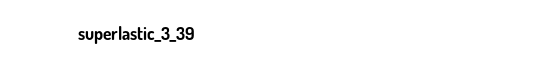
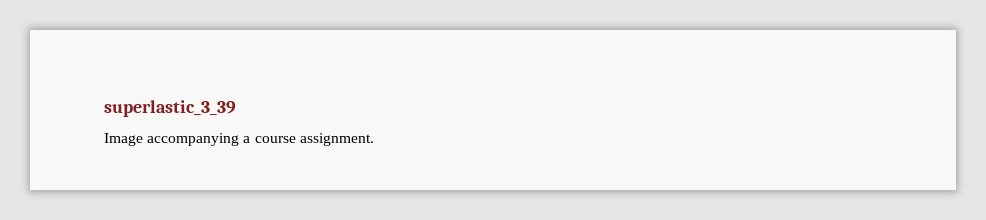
(195, 35) none -> [104,133,374,146] // Image accompanying a course assignment.

